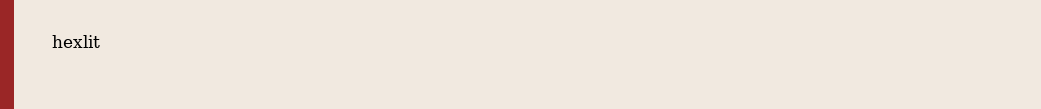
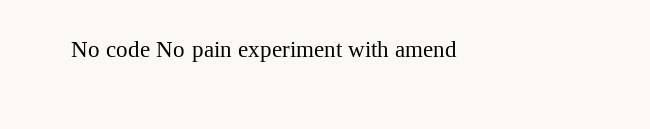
[52,35,100,48] hexlit -> [71,41,458,62] No code No pain experiment with amend

